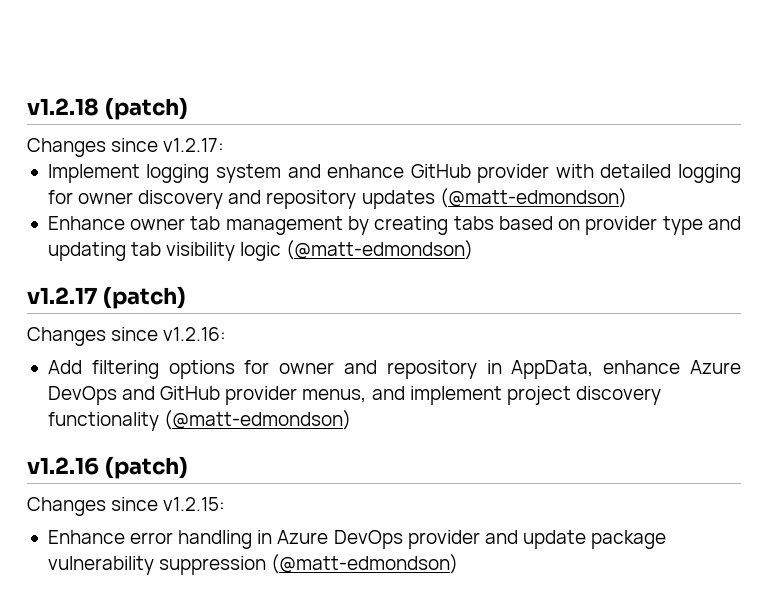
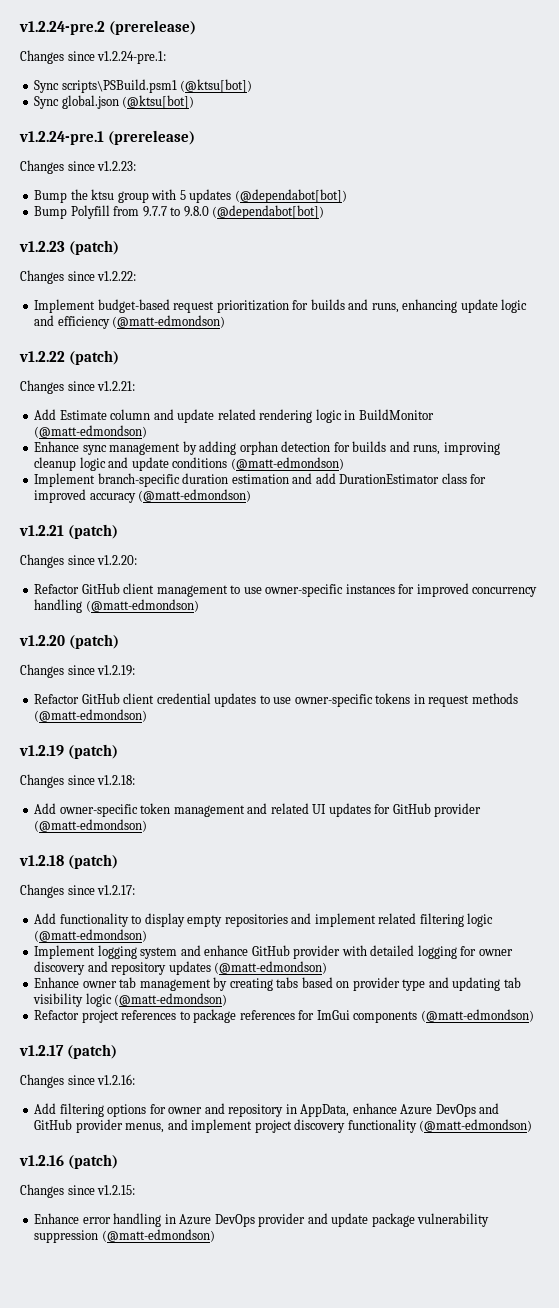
(27, 107) none -> [19,20,196,35] [20,50,167,64] [34,79,253,93] [34,95,195,109] [19,130,195,145] [20,160,137,174] [34,189,347,203] [34,205,325,219] [19,240,119,255] [20,270,137,284] [34,299,528,313] [34,315,226,329] [19,350,119,365] [20,380,136,394] [34,409,434,423] [34,425,148,438] [34,441,500,455] [34,457,344,471] [34,473,487,487] [34,489,252,503] [19,524,118,539] [20,554,138,568] [34,583,538,597] [34,599,199,613] [19,634,119,649] [20,664,136,678] [34,693,518,707] [34,709,148,722] [19,744,118,759] [20,774,136,788] [34,803,482,817] [34,819,148,832] v1.2.24-pre.2 (prerelease) // Changes since v1.2.24-pre.1: // Sync scripts\PSBuild.psm1 (@ktsu[bot]) // Sync global.json (@ktsu[bot]) // v1.2.24-pre.1 (prerelease) // Changes since v1.2.23: // Bump the ktsu group with 5 updates (@dependabot[bot]) // Bump Polyfill from 9.7.7 to 9.8.0 (@dependabot[bot]) // v1.2.23 (patch) // Changes since v1.2.22: // Implement budget-based request prioritization for builds and runs, enhancing update logic and efficiency (@matt-edmondson) // v1.2.22 (patch) // Changes since v1.2.21: // Add Estimate column and update related rendering logic in BuildMonitor (@matt-edmondson) // Enhance sync management by adding orphan detection for builds and runs, improving cleanup logic and update conditions (@matt-edmondson) // Implement branch-specific duration estimation and add DurationEstimator class for improved accuracy (@matt-edmondson) // v1.2.21 (patch) // Changes since v1.2.20: // Refactor GitHub client management to use owner-specific instances for improved concurrency handling (@matt-edmondson) // v1.2.20 (patch) // Changes since v1.2.19: // Refactor GitHub client credential updates to use owner-specific tokens in request methods (@matt-edmondson) // v1.2.19 (patch) // Changes since v1.2.18: // Add owner-specific token management and related UI updates for GitHub provider (@matt-edmondson) //
(225, 145) none -> [34,913,494,927] [34,929,148,942] // Add functionality to display empty repositories and implement related filtering logic (@matt-edmondson)
(474, 250) none -> [34,1009,534,1023] // Refactor project references to package references for ImGui components (@matt-edmondson)

